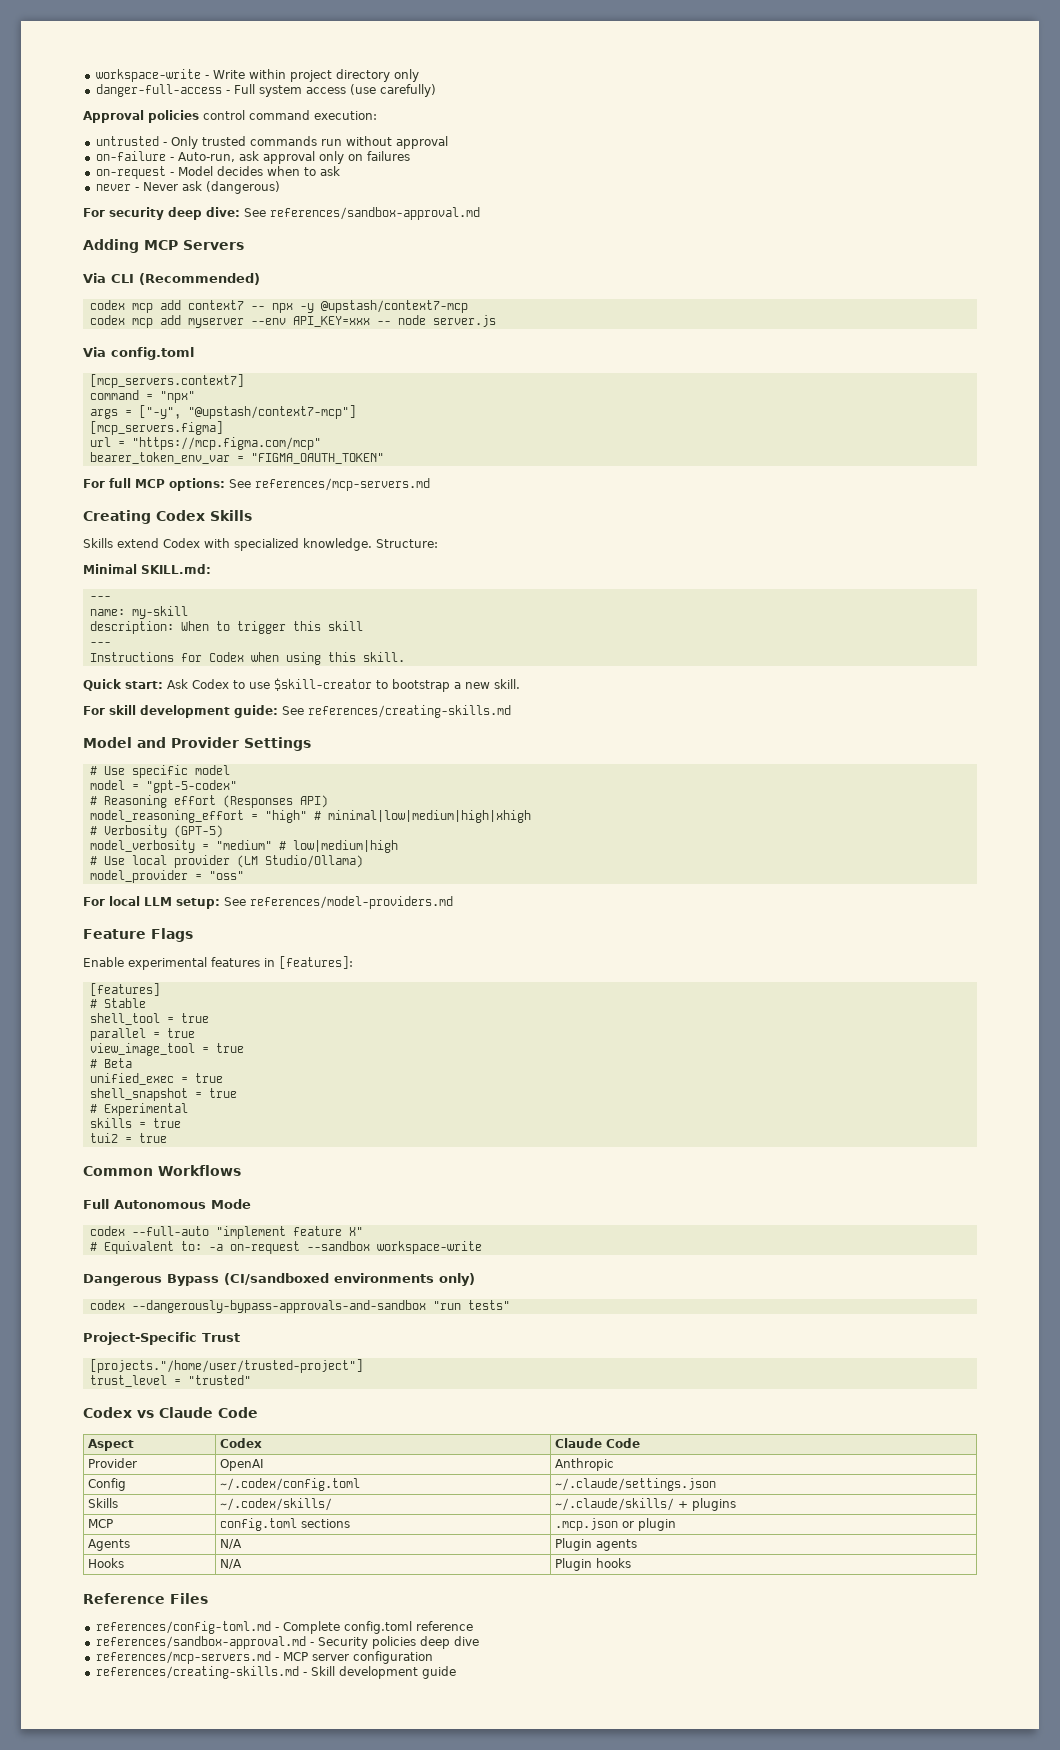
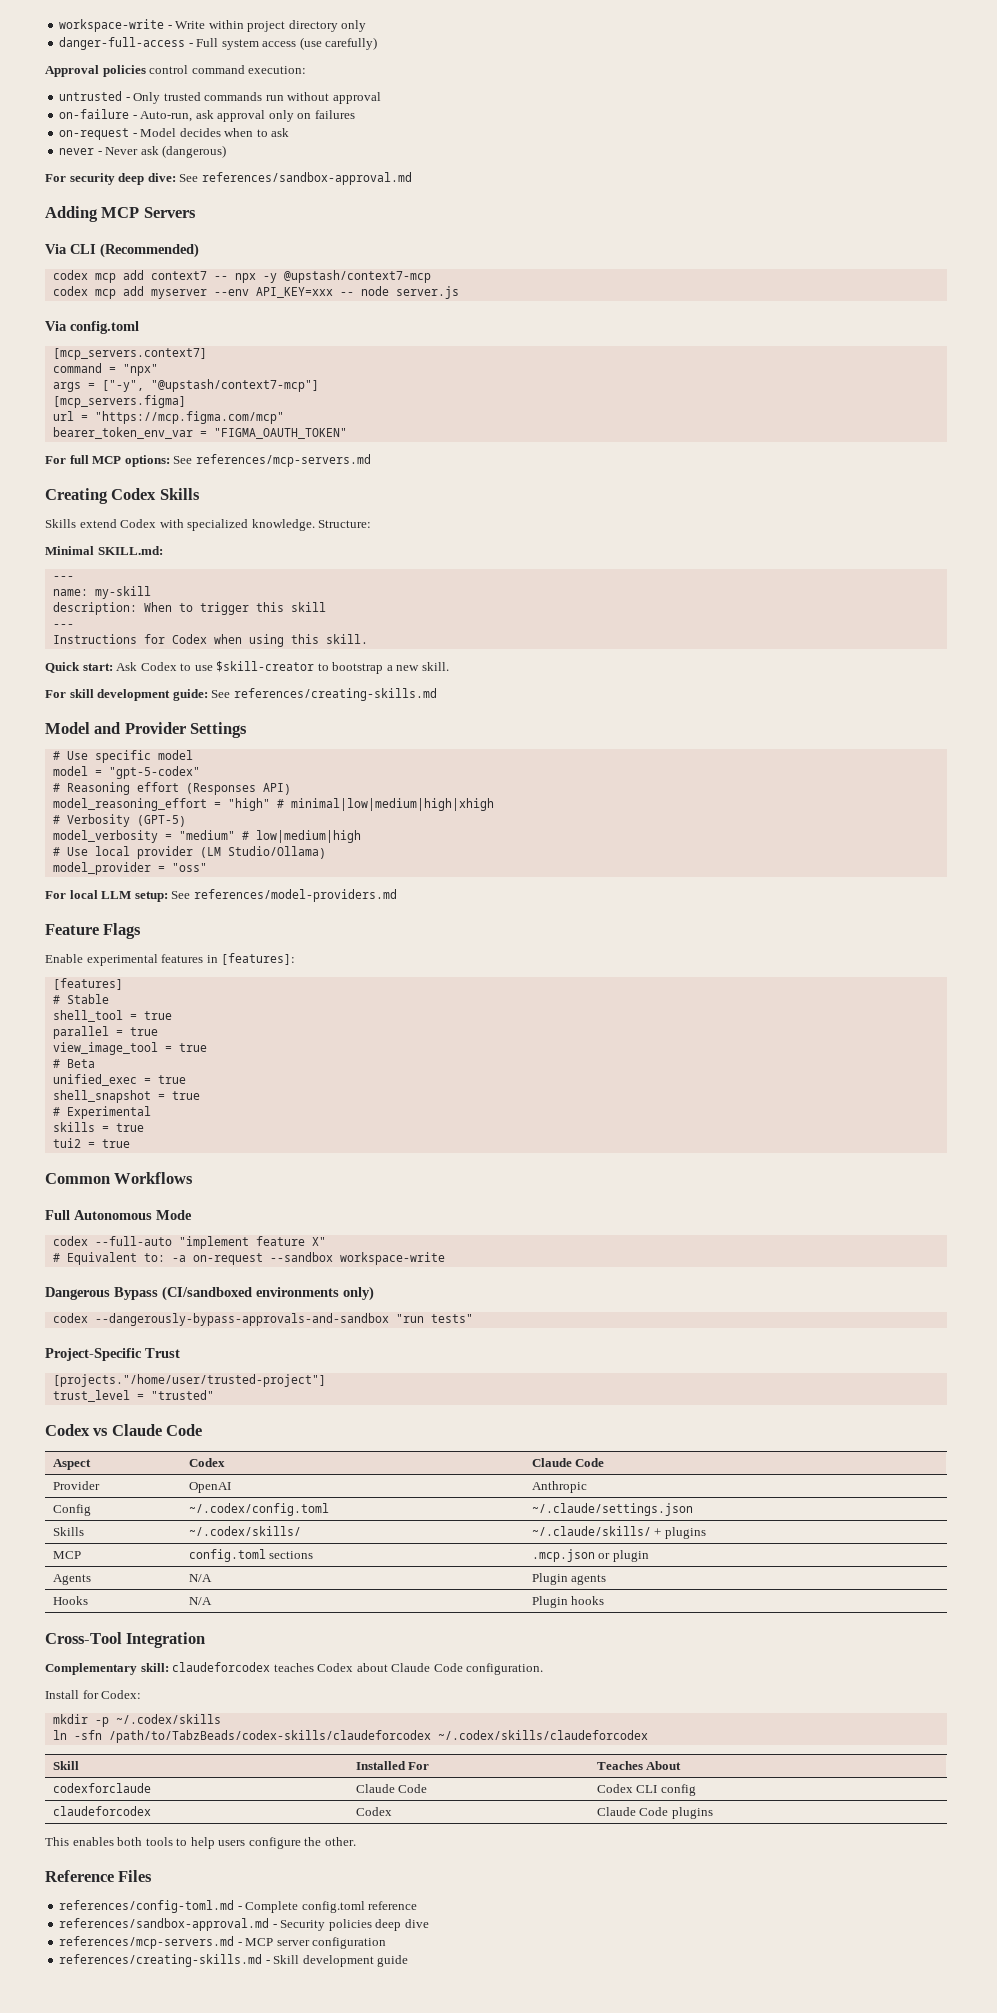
(631, 1563) none -> [45,1632,206,1648] [45,1662,544,1675] [45,1690,142,1699] [52,1714,221,1727] [52,1730,648,1743] [52,1761,79,1770] [355,1761,430,1770] [596,1761,682,1770] [52,1783,151,1793] [355,1784,428,1793] [596,1784,696,1796] [52,1806,151,1816] [355,1807,392,1816] [596,1807,713,1819] [45,1837,356,1849] // Cross-Tool Integration // Complementary skill: claudeforcodex teaches Codex about Claude Code configuration. // Install for Codex: // mkdir -p ~/.codex/skills // ln -sfn /path/to/TabzBeads/codex-skills/claudeforcodex ~/.codex/skills/claudeforcodex // Skill | Installed For | Teaches About // codexforclaude | Claude Code | Codex CLI config // claudeforcodex | Codex | Claude Code plugins // This enables both tools to help users configure the other.

